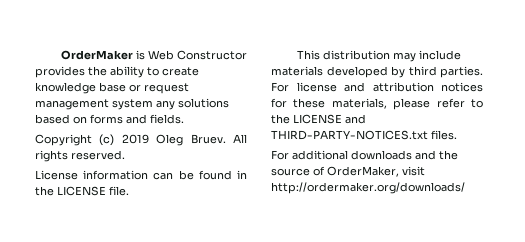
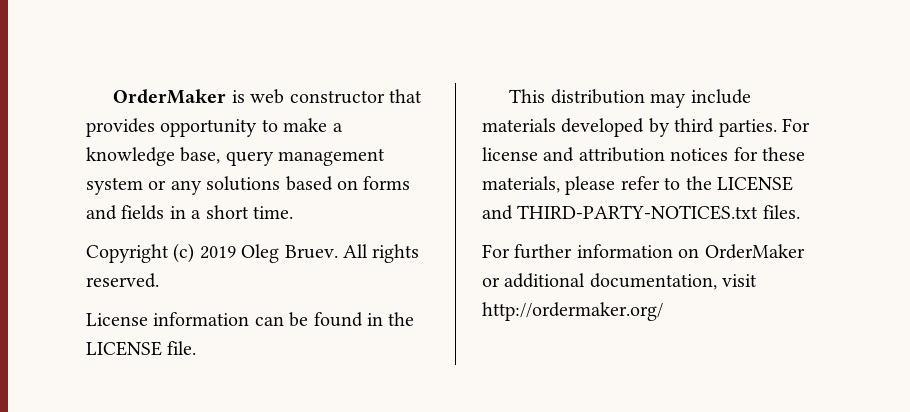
[147,50,247,60] [35,66,199,78] [35,82,189,94] Web Constructor provides the ability to create knowledge base or request -> [250,89,423,104] [86,118,343,137] [86,147,274,166] web constructor that provides opportunity to make a knowledge base, query
(153, 104) none -> [148,180,167,190] or
[150,114,184,124] fields. -> [121,205,293,220] fields in a short time.
[292,150,458,160] [271,166,425,177] [271,182,465,194] additional downloads and the source of OrderMaker, visit http://ordermaker.org/downloads/ -> [514,244,805,259] [482,273,758,290] [482,302,663,321] further information on OrderMaker or additional documentation, visit http://ordermaker.org/

